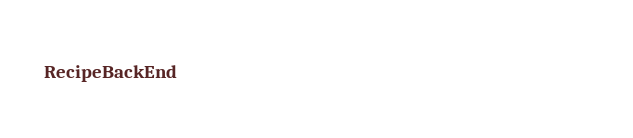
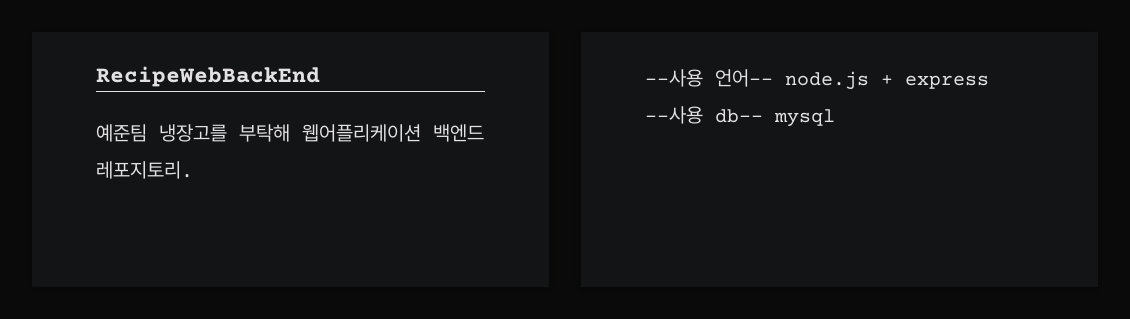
[44,65,177,82] RecipeBackEnd -> [96,66,320,87] [96,124,484,142] [96,161,193,179] [645,69,989,90] [645,106,835,127] RecipeWebBackEnd // 예준팀 냉장고를 부탁해 웹어플리케이션 백엔드 레포지토리. // --사용 언어-- node.js + express --사용 db-- mysql

